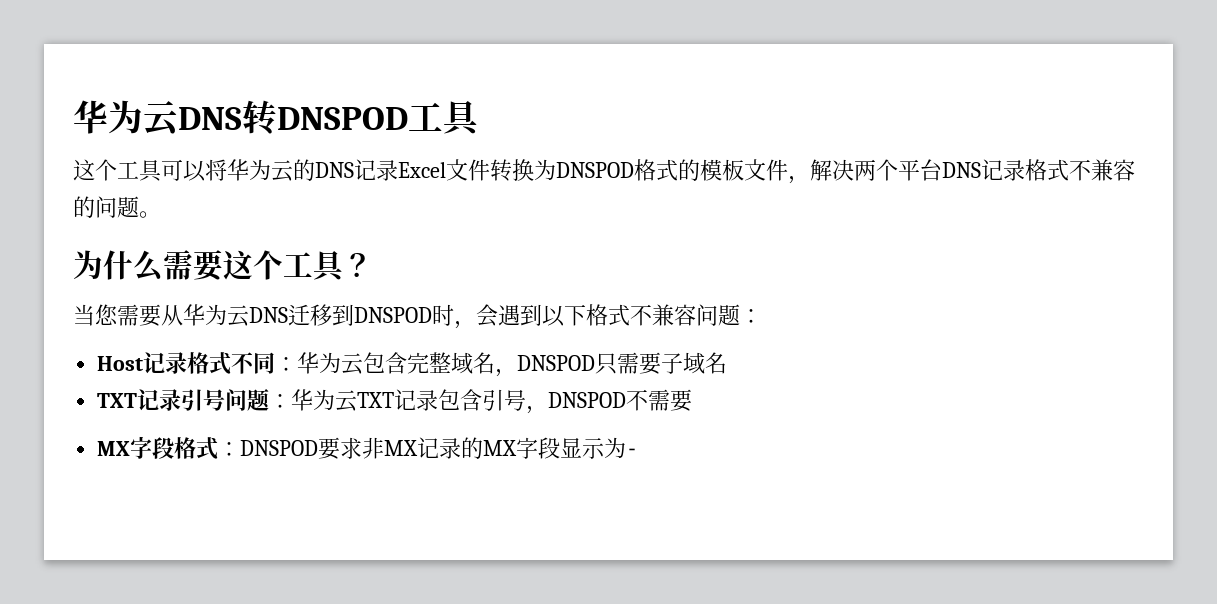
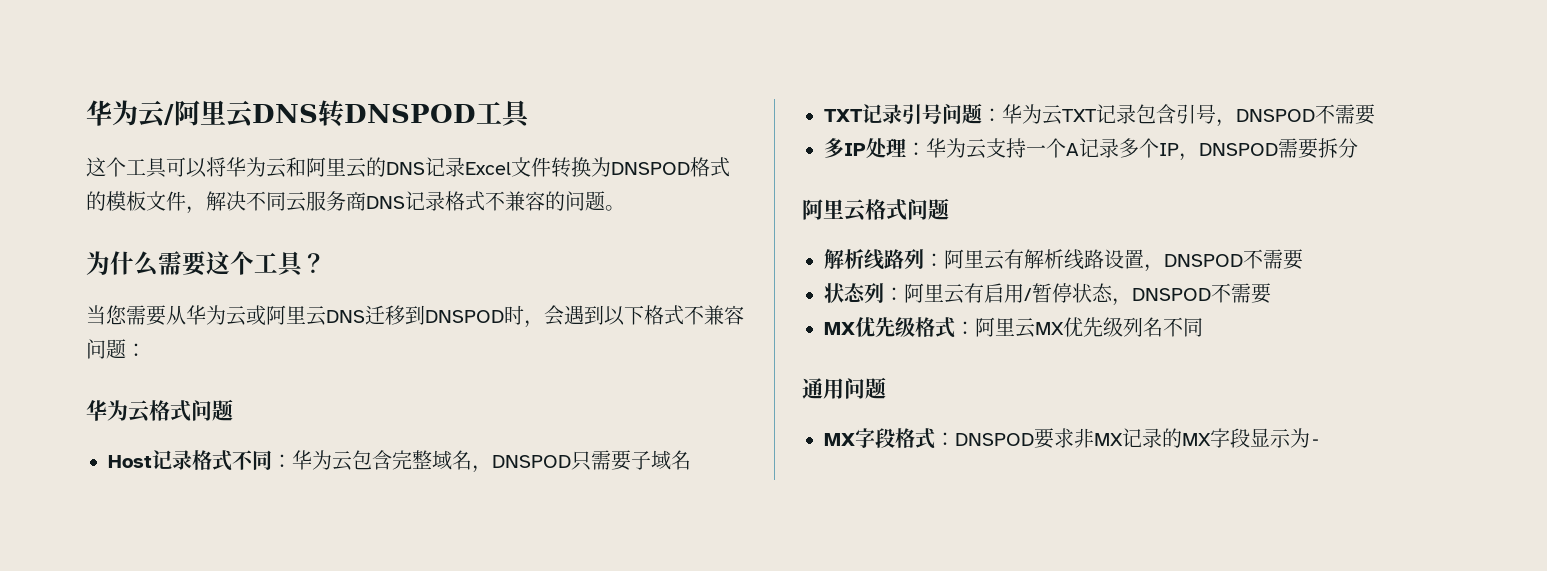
[73,100,180,137] 华为云 -> [86,100,254,128] 华为云/阿里云
(293, 171) none -> [286,157,366,178] 和阿里云
[854,159,942,181] 两个平台 -> [246,191,366,212] 不同云服务商
(249, 316) none -> [246,305,326,326] 或阿里云
(762, 316) none -> [86,399,233,423] // 华为云格式问题
(693, 400) none -> [824,138,1358,161] [802,198,949,222] [824,249,1303,272] [824,283,1271,306] [824,317,1203,338] [802,377,886,399] // 多IP处理：华为云支持一个A记录多个IP，DNSPOD需要拆分 // 阿里云格式问题 // 解析线路列：阿里云有解析线路设置，DNSPOD不需要 // 状态列：阿里云有启用/暂停状态，DNSPOD不需要 // MX优先级格式：阿里云MX优先级列名不同 // 通用问题

